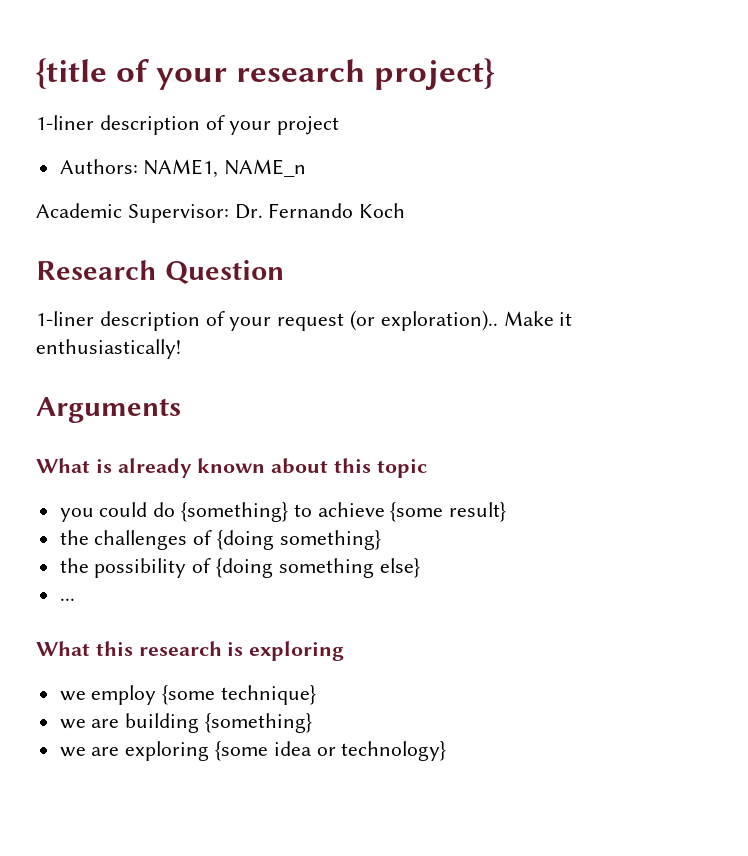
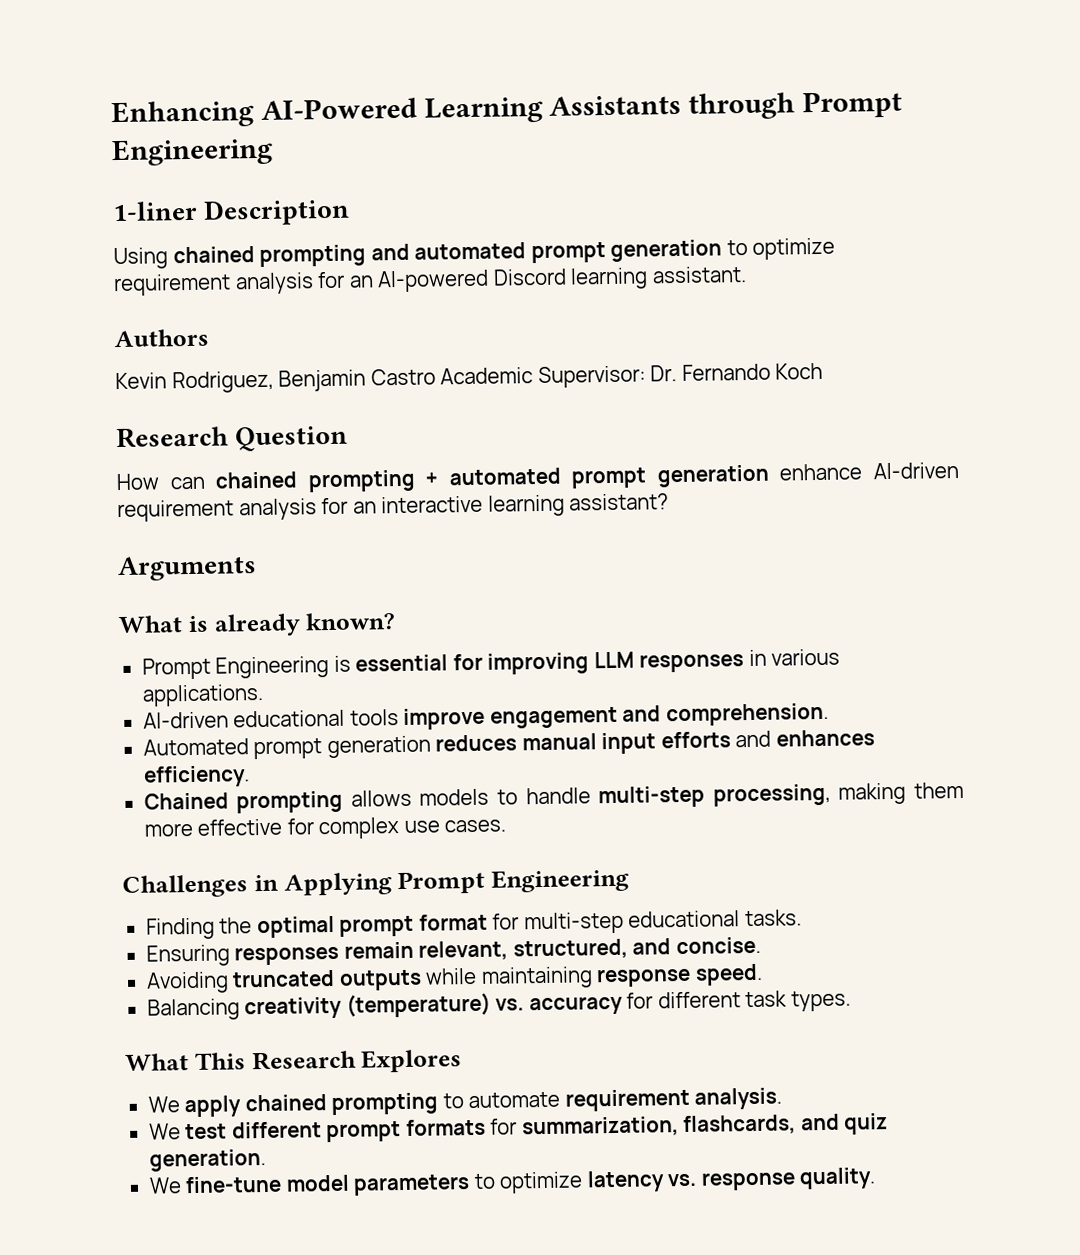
[36,58,496,90] [36,115,340,135] [59,159,307,178] {title of your research project} // 1-liner description of your project // Authors: NAME1, NAME_n // -> [111,90,903,129] [111,137,273,167] [112,198,351,226] [113,237,836,270] [113,266,747,297] [114,328,209,348] [115,368,436,394] Enhancing AI-Powered Learning Assistants through Prompt Engineering // 1-liner Description // Using chained prompting and automated prompt generation to optimize requirement analysis for an AI-powered Discord learning assistant. // Authors // Kevin Rodriguez, Benjamin Castro
[36,310,573,331] [36,339,181,359] [36,397,181,423] [36,458,427,478] [59,502,507,522] [59,530,381,550] [59,558,420,578] [59,598,75,601] [36,641,345,661] [59,685,317,705] [59,713,313,733] [59,741,447,761] 1-liner description of your request (or exploration).. Make it enthusiastically! // Arguments // What is already known about this topic // you could do {something} to achieve {some result} // the challenges of {doing something} // the possibility of {doing something else} // ... // What this research is exploring // we employ {some technique} // we are building {something} // we are exploring {some idea or technology} -> [116,461,959,493] [117,493,670,523] [117,555,257,582] [118,612,397,637] [141,648,841,680] [141,683,264,707] [142,702,829,730] [142,729,875,760] [142,765,250,788] [143,781,965,814] [143,817,507,840] [122,868,629,898] [145,909,802,940] [145,936,761,967] [145,963,763,994] [146,990,851,1021] [125,1049,463,1073] [147,1087,783,1118] [148,1113,889,1143] [148,1148,266,1172] [148,1167,877,1196] How can chained prompting + automated prompt generation enhance AI-driven requirement analysis for an interactive learning assistant? // Arguments // What is already known? // Prompt Engineering is essential for improving LLM responses in various applications. // AI-driven educational tools improve engagement and comprehension. // Automated prompt generation reduces manual input efforts and enhances efficiency. // Chained prompting allows models to handle multi-step processing, making them more effective for complex use cases. // Challenges in Applying Prompt Engineering // Finding the optimal prompt format for multi-step educational tasks. // Ensuring responses remain relevant, structured, and concise. // Avoiding truncated outputs while maintaining response speed. // Balancing creativity (temperature) vs. accuracy for different task types. // What This Research Explores // We apply chained prompting to automate requirement analysis. // We test different prompt formats for summarization, flashcards, and quiz generation. // We fine-tune model parameters to optimize latency vs. response quality.

